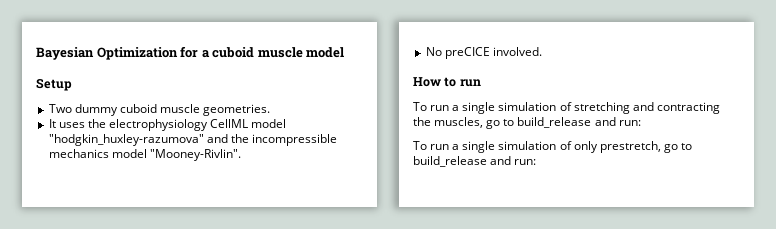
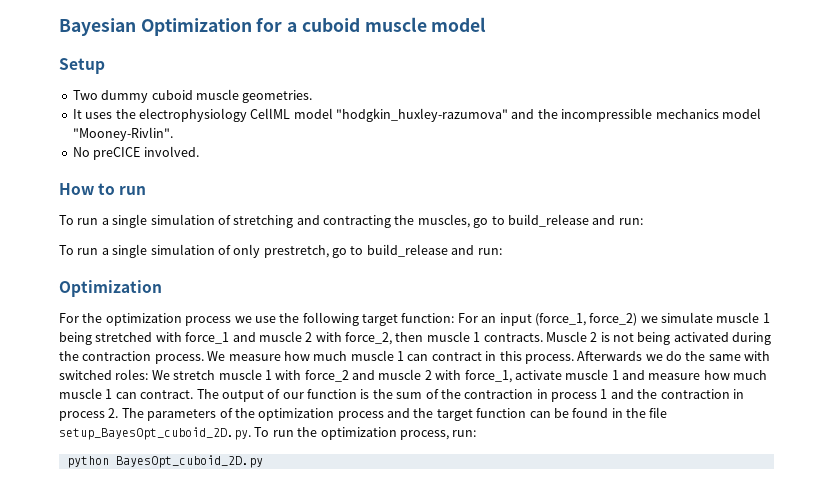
(537, 162) none -> [59,280,162,297] [59,312,770,326] [59,331,772,345] [59,350,771,364] [59,369,768,383] [59,388,744,402] [59,407,668,421] [59,427,477,440] [66,455,263,468] // Optimization // For the optimization process we use the following target function: For an input (force_1, force_2) we simulate muscle 1 being stretched with force_1 and muscle 2 with force_2, then muscle 1 contracts. Muscle 2 is not being activated during the contraction process. We measure how much muscle 1 can contract in this process. Afterwards we do the same with switched roles: We stretch muscle 1 with force_2 and muscle 2 with force_1, activate muscle 1 and measure how much muscle 1 can contract. The output of our function is the sum of the contraction in process 1 and the contraction in process 2. The parameters of the optimization process and the target function can be found in the file setup_BayesOpt_cuboid_2D.py. To run the optimization process, run: // python BayesOpt_cuboid_2D.py

